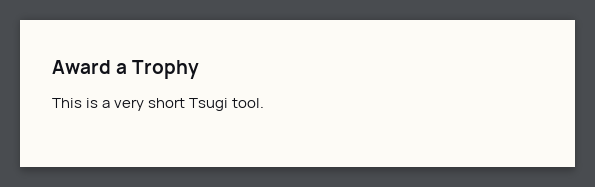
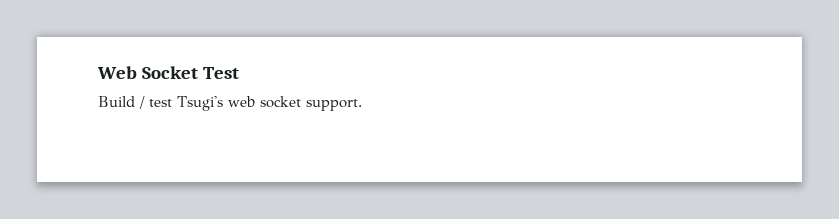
[52,60,200,79] [52,98,265,111] Award a Trophy // This is a very short Tsugi tool. -> [97,66,240,79] [98,96,362,111] Web Socket Test // Build / test Tsugi's web socket support.

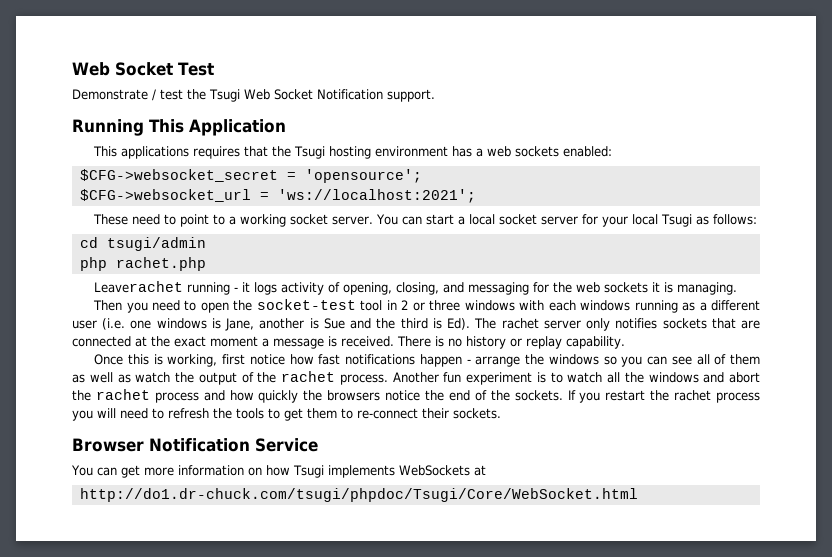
[98,96,135,107] Build -> [72,89,148,100] Demonstrate
[177,96,362,111] Tsugi's web socket support. -> [187,89,435,102] [72,119,286,136] [93,146,613,159] [79,169,422,183] [79,189,476,203] [93,214,757,227] [79,237,206,251] [79,257,206,271] [94,281,738,295] [93,299,760,313] [72,318,760,331] [72,336,625,349] [94,354,760,367] [72,371,760,385] [72,389,761,403] [72,408,501,421] [72,438,318,452] [71,465,486,478] [79,488,638,502] the Tsugi Web Socket Notification support. // Running This Application // This applications requires that the Tsugi hosting environment has a web sockets enabled: // $CFG->websocket_secret = 'opensource'; // $CFG->websocket_url = 'ws://localhost:2021'; // These need to point to a working socket server. You can start a local socket server for your local Tsugi as follows: // cd tsugi/admin // php rachet.php // Leaverachet running - it logs activity of opening, closing, and messaging for the web sockets it is managing. // Then you need to open the socket-test tool in 2 or three windows with each windows running as a different user (i.e. one windows is Jane, another is Sue and the third is Ed). The rachet server only notifies sockets that are connected at the exact moment a message is received. There is no history or replay capability. // Once this is working, first notice how fast notifications happen - arrange the windows so you can see all of them as well as watch the output of the rachet process. Another fun experiment is to watch all the windows and abort the rachet process and how quickly the browsers notice the end of the sockets. If you restart the rachet process you will need to refresh the tools to get them to re-connect their sockets. // Browser Notification Service // You can get more information on how Tsugi implements WebSockets at // http://do1.dr-chuck.com/tsugi/phpdoc/Tsugi/Core/WebSocket.html

